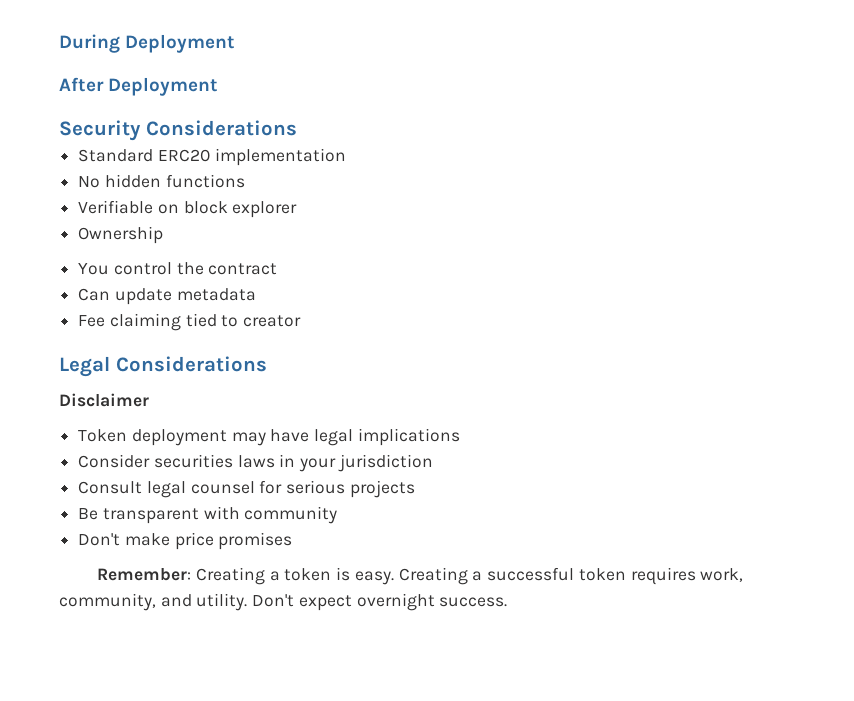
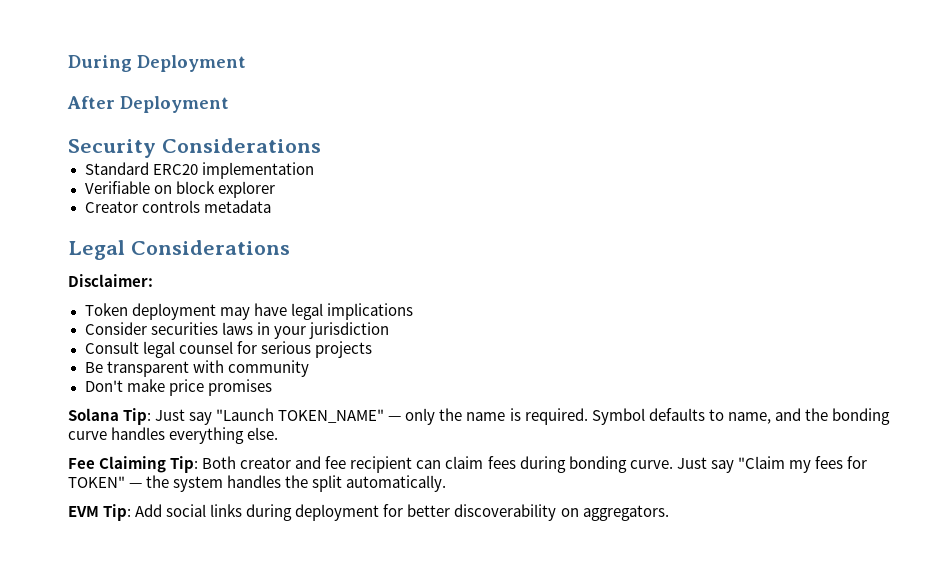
[78,174,245,188] // No hidden functions -> (314, 170) none
[78,226,164,244] [78,262,278,275] [78,288,256,305] [78,313,302,331] Ownership // You control the contract // Can update metadata // Fee claiming tied to creator -> [84,200,271,213] Creator controls metadata
[59,393,149,407] Disclaimer -> [68,274,153,287] Disclaimer:
[97,567,744,585] [59,593,508,611] Remember: Creating a token is easy. Creating a successful token requires work, community, and utility. Don't expect overnight success. -> [68,408,890,425] [68,427,279,444] [68,456,867,473] [68,475,447,492] [68,504,669,521] Solana Tip: Just say "Launch TOKEN_NAME" — only the name is required. Symbol defaults to name, and the bonding curve handles everything else. // Fee Claiming Tip: Both creator and fee recipient can claim fees during bonding curve. Just say "Claim my fees for TOKEN" — the system handles the split automatically. // EVM Tip: Add social links during deployment for better discoverability on aggregators.

